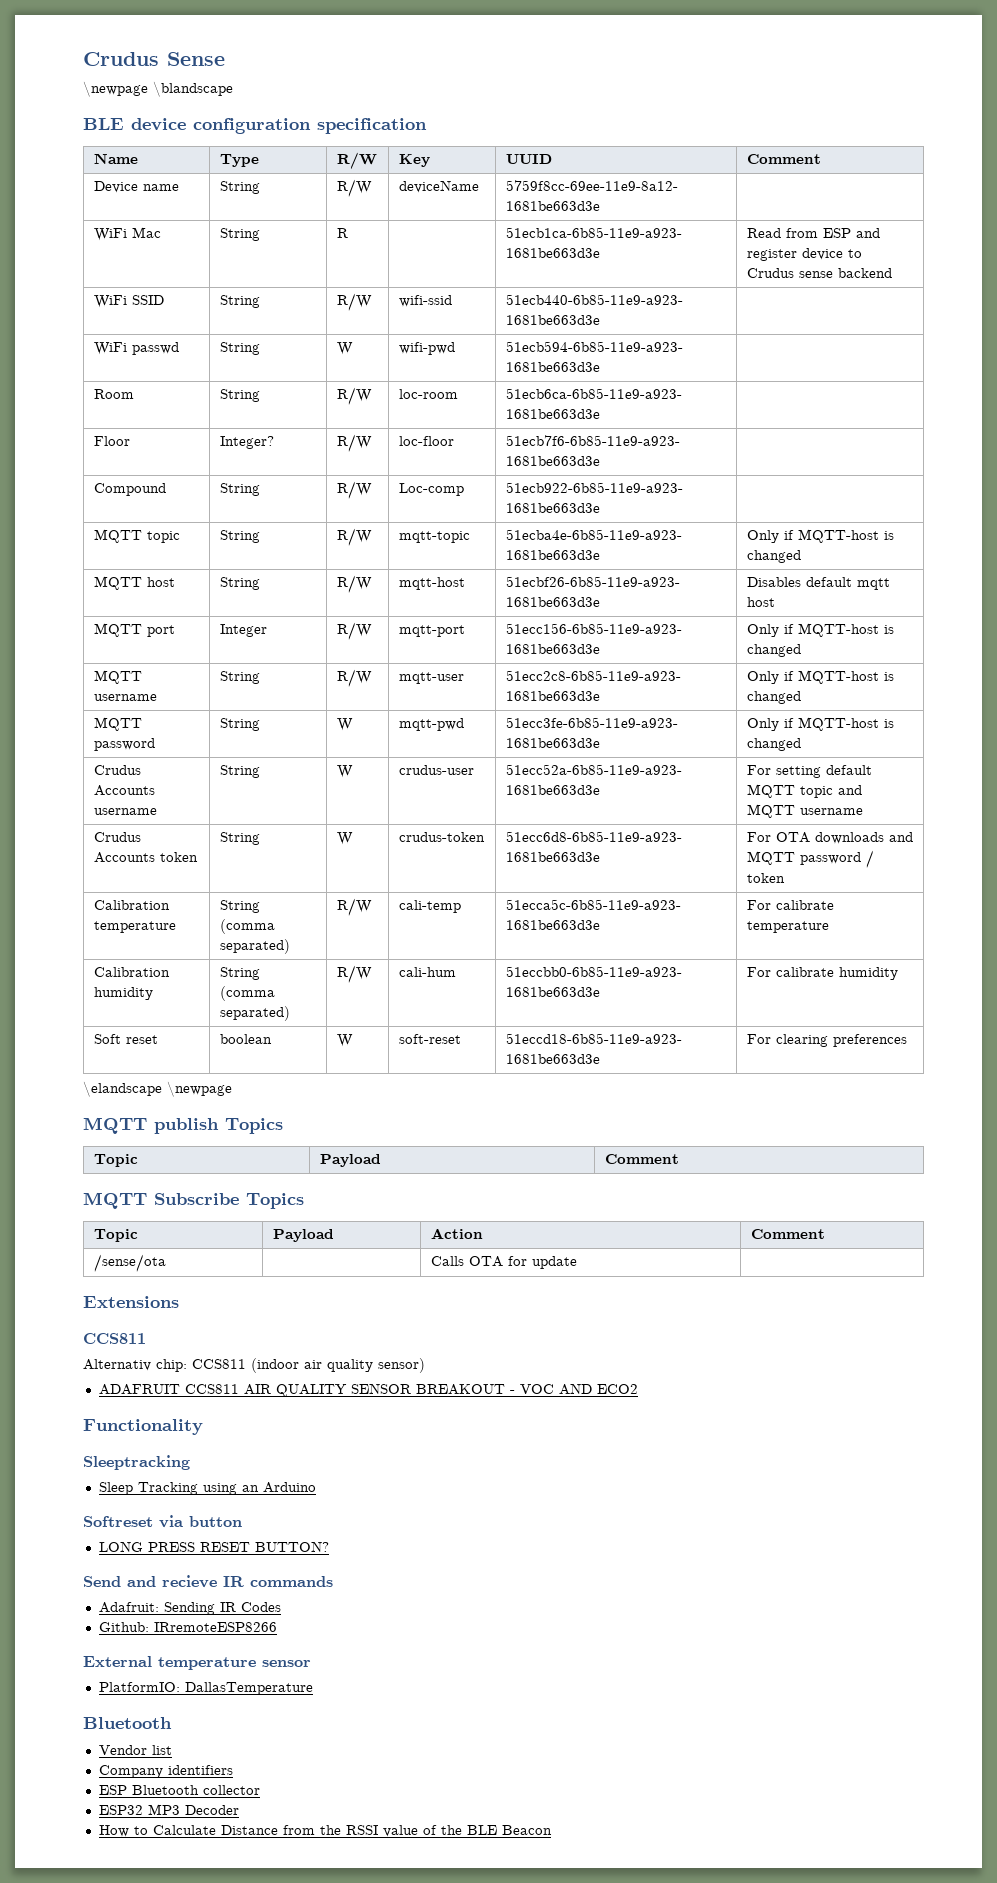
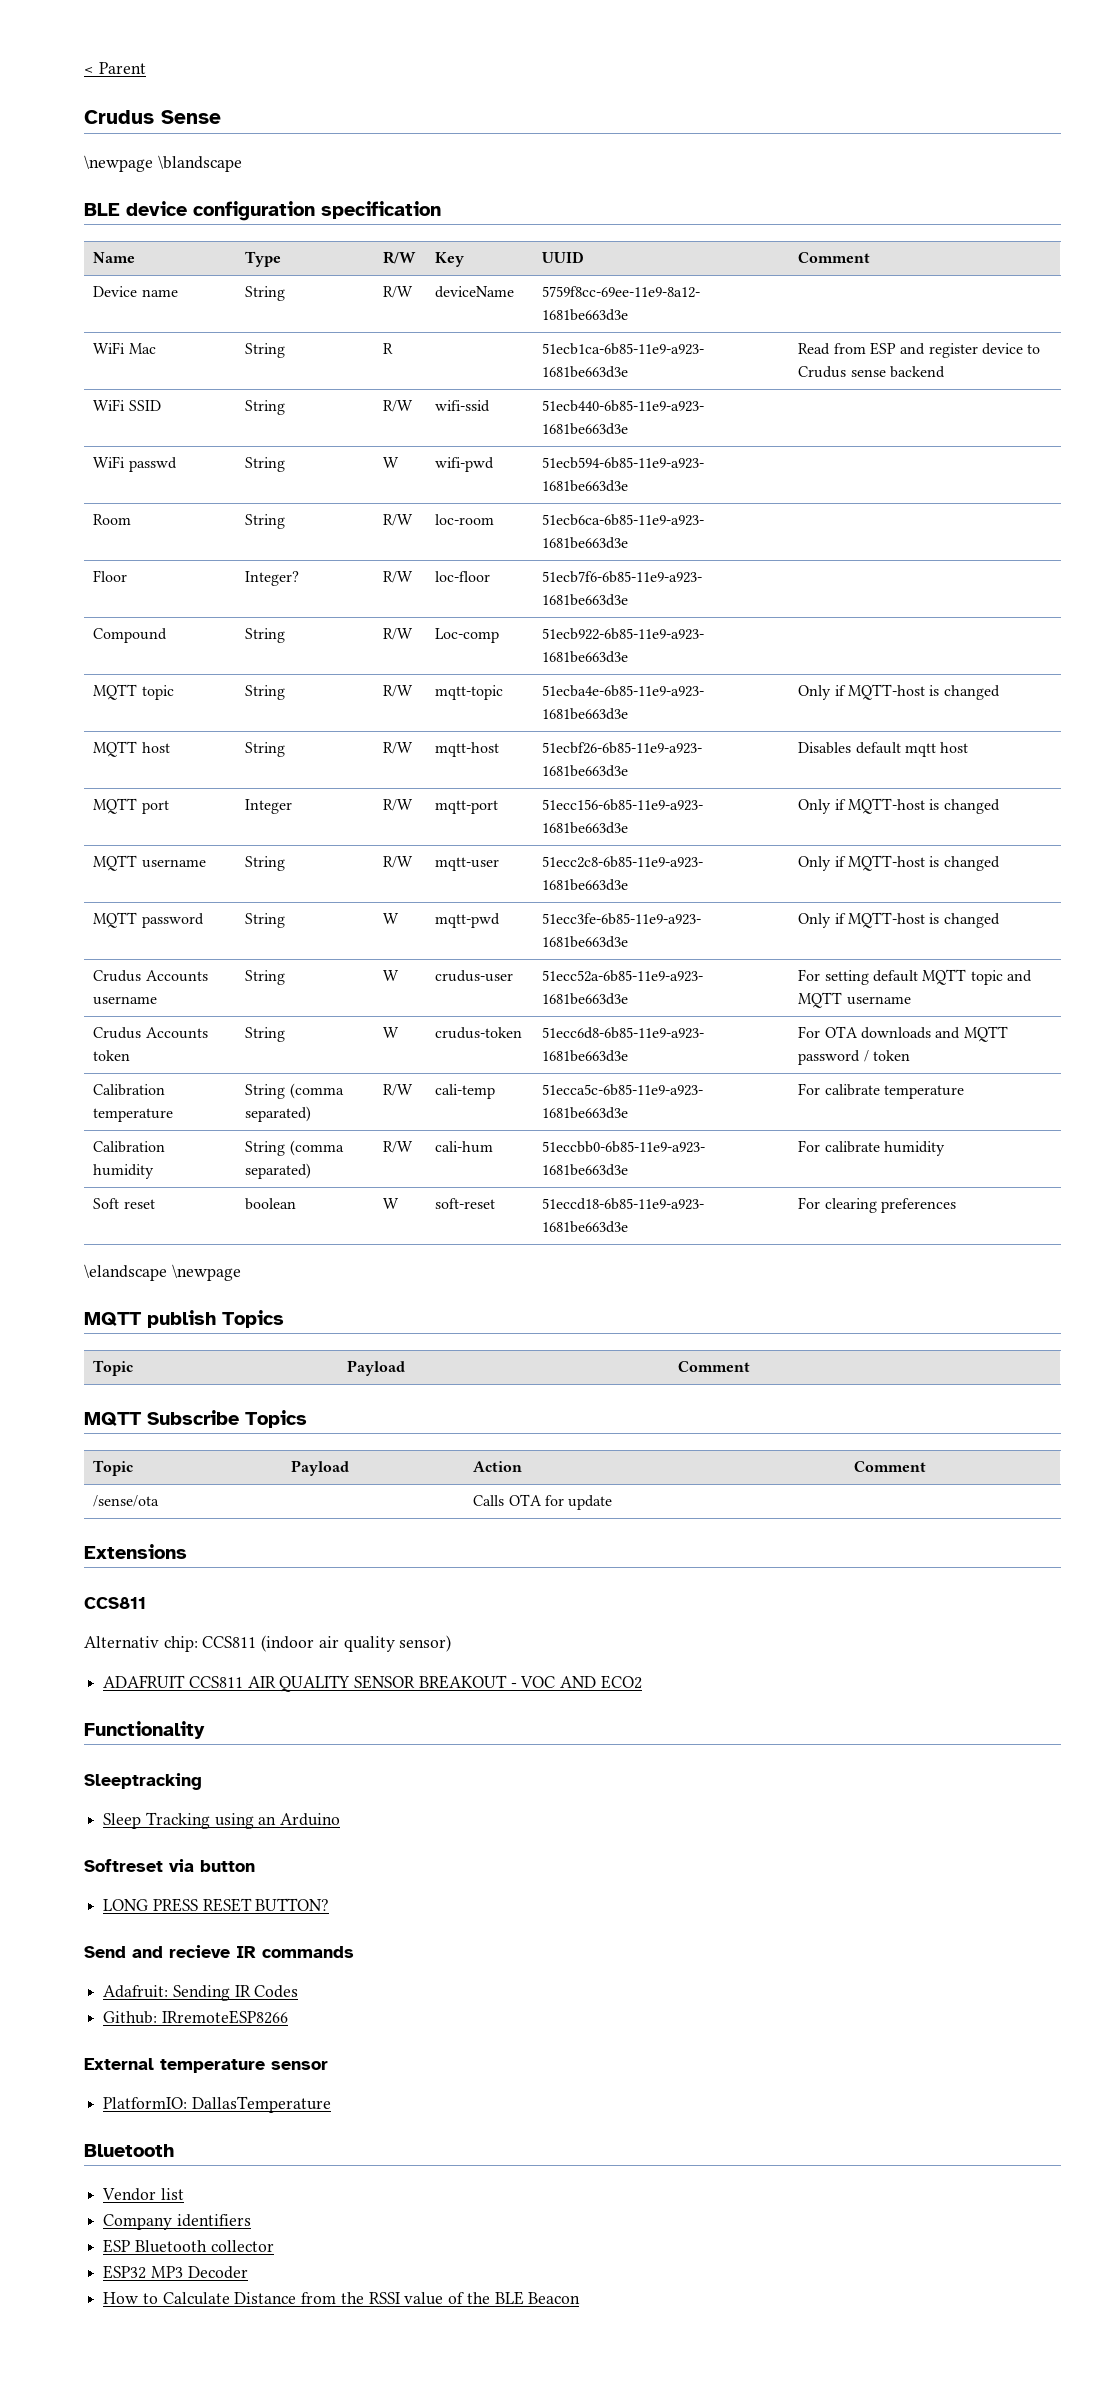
(83, 59) none -> [84,62,146,74] < Parent //

